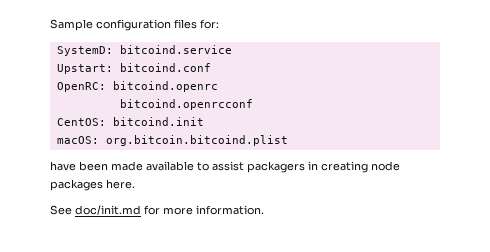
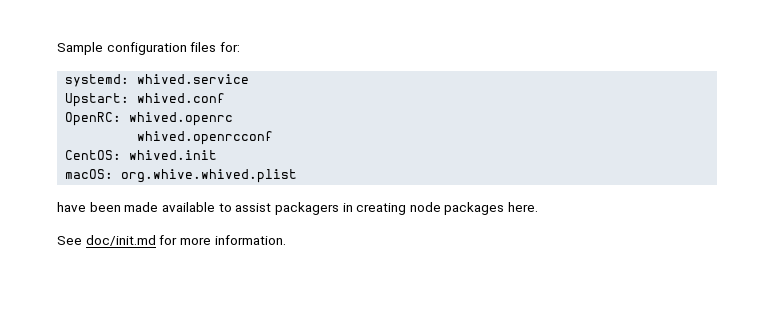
[56,45,232,56] SystemD: bitcoind.service -> [65,74,250,87] systemd: whived.service
[119,63,211,72] bitcoind.conf -> [137,93,226,103] whived.conf
[112,81,218,92] [119,99,253,110] bitcoind.openrc // bitcoind.openrcconf -> [129,112,234,126] [137,131,274,145] whived.openrc // whived.openrcconf
[112,117,204,126] bitcoind.init -> [129,150,218,160] whived.init
[105,135,288,146] org.bitcoin.bitcoind.plist -> [121,169,298,183] org.whive.whived.plist

